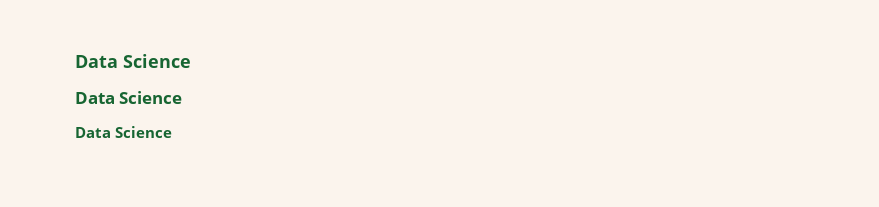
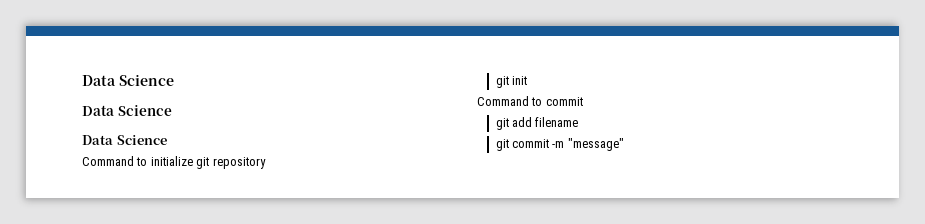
(173, 132) none -> [82,156,266,169] [495,76,528,88] [477,96,583,106] [495,117,579,130] [495,138,624,151] // Command to initialize git repository // git init // Command to commit // git add filename // git commit -m "message"

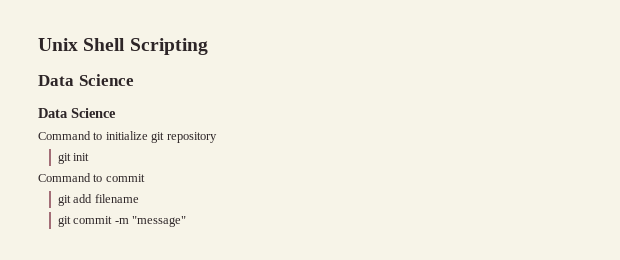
[82,74,174,86] Data Science -> [38,38,208,55] Unix Shell Scripting

